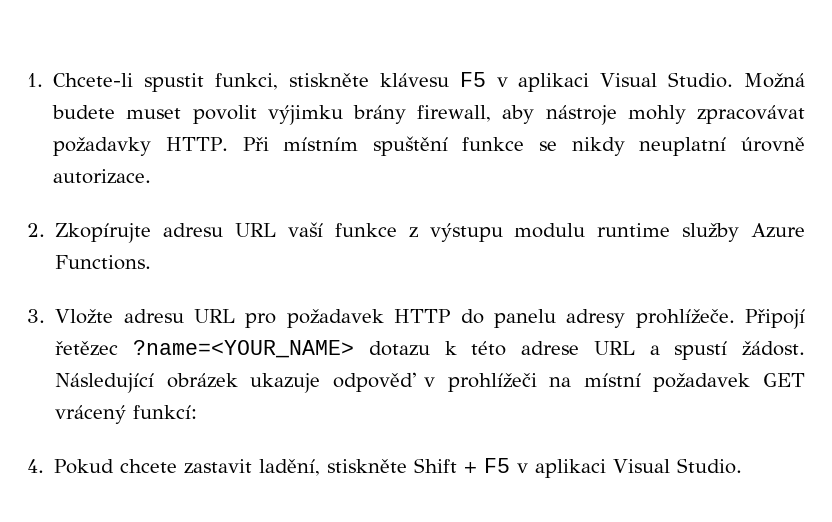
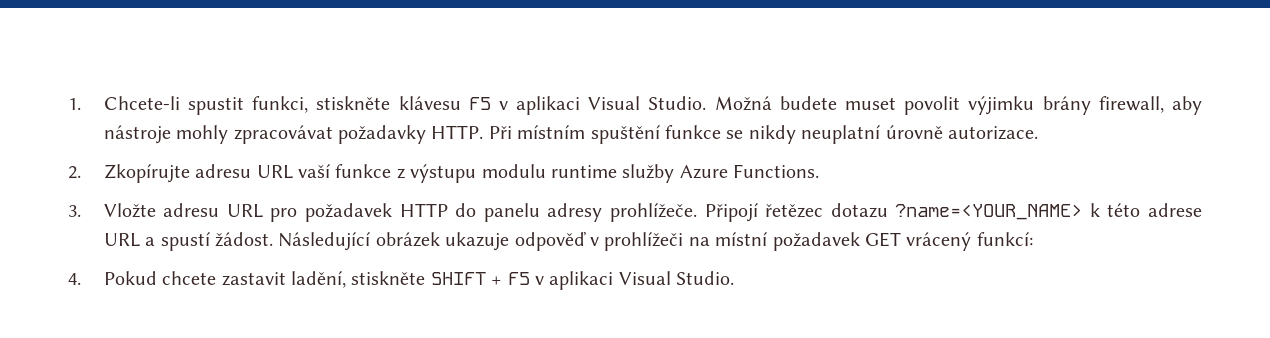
[133,340,430,358] ?name=<YOUR_NAME> dotazu -> [830,203,1083,220] dotazu ?name=<YOUR_NAME>
[414,458,458,473] Shift -> [430,272,486,285] SHIFT

